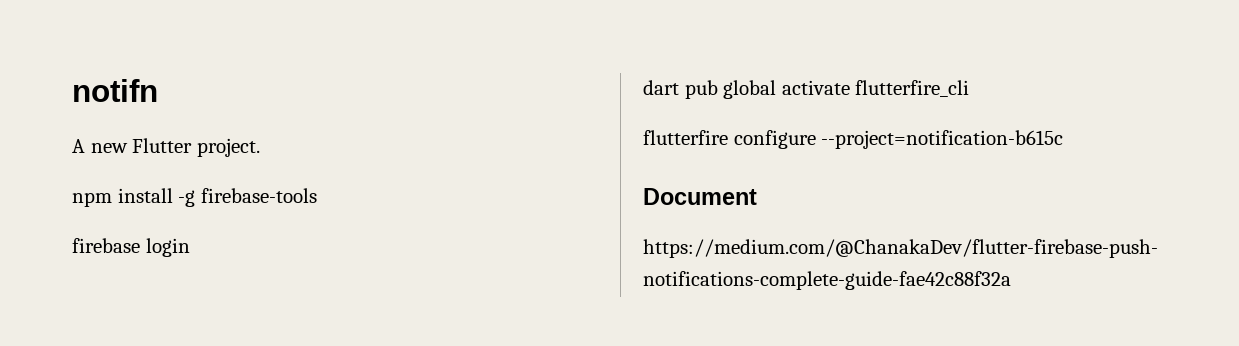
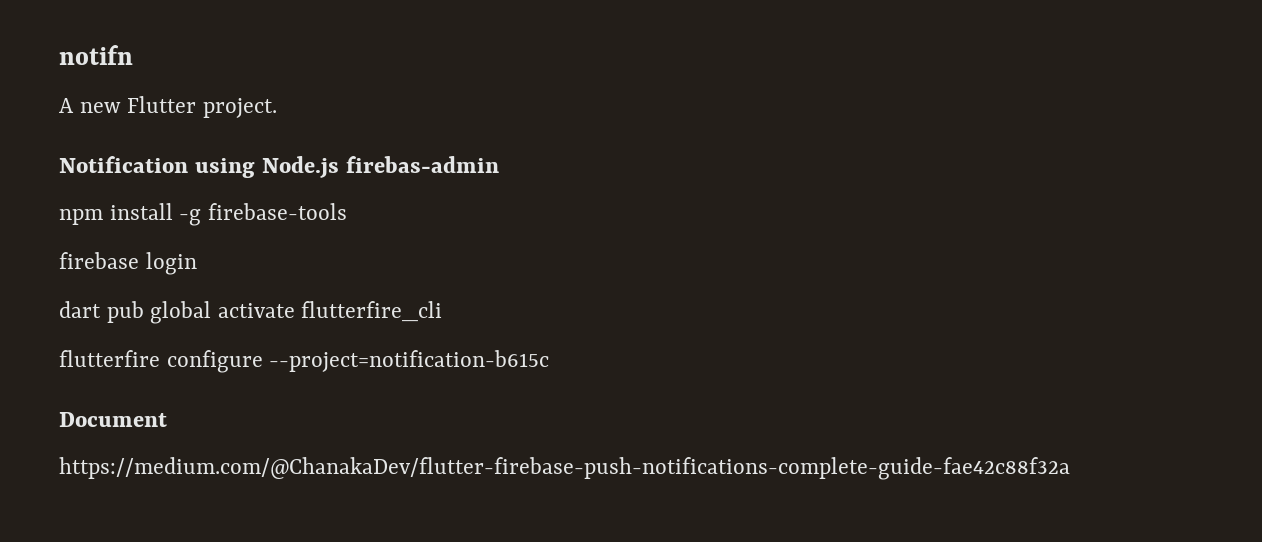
(260, 147) none -> [59,156,499,178] // Notification using Node.js firebas-admin

